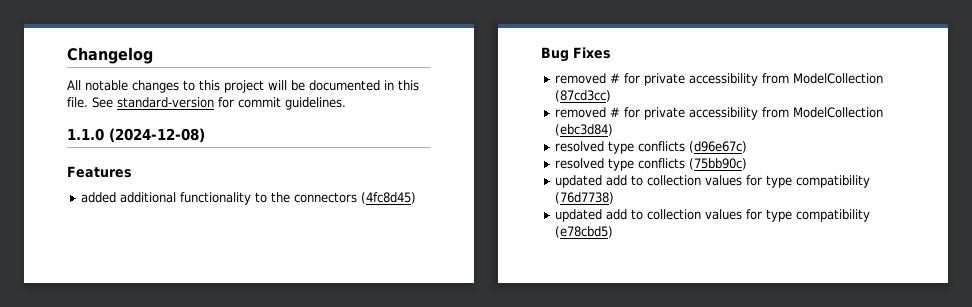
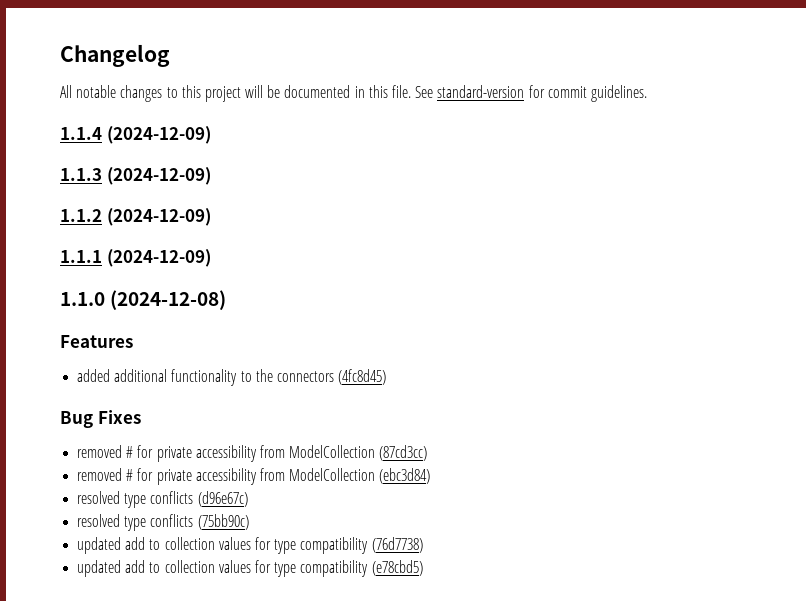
(346, 103) none -> [60,126,211,144] [60,167,211,185] [60,208,211,226] [60,249,211,267] // 1.1.4 (2024-12-09) // 1.1.3 (2024-12-09) // 1.1.2 (2024-12-09) // 1.1.1 (2024-12-09)

